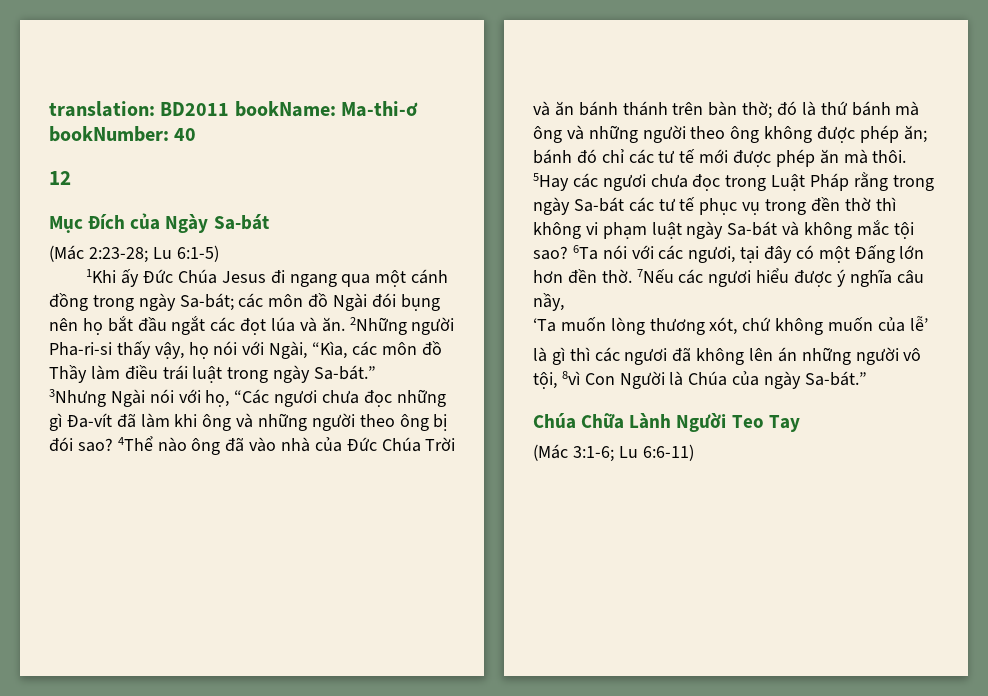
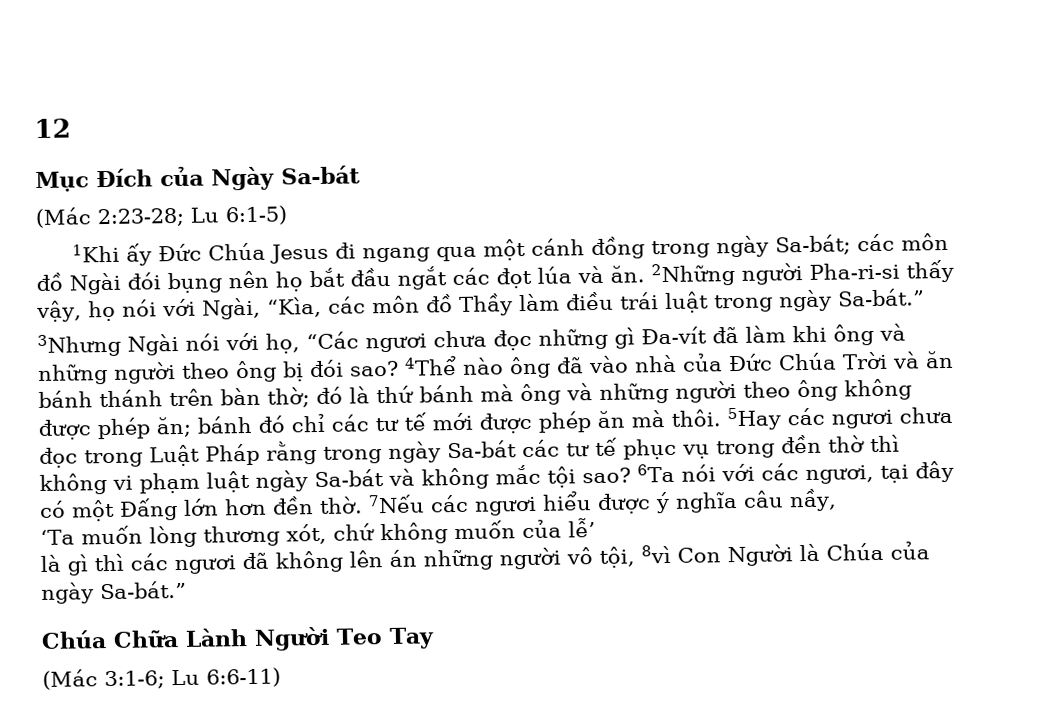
[49,101,419,117] [49,126,197,142] translation: BD2011 bookName: Ma-thi-ơ bookNumber: 40 // -> (34, 128) none

